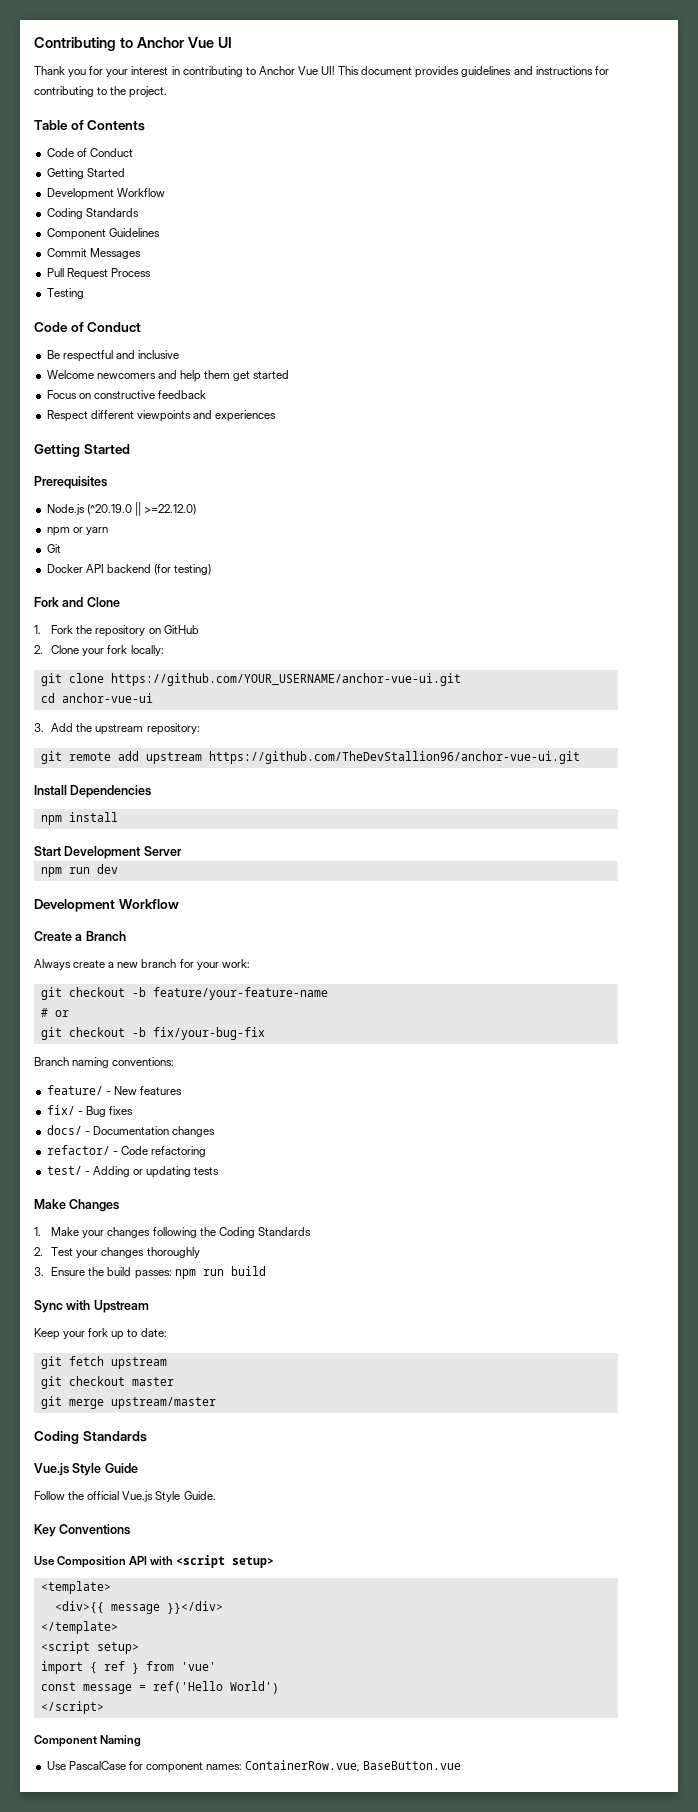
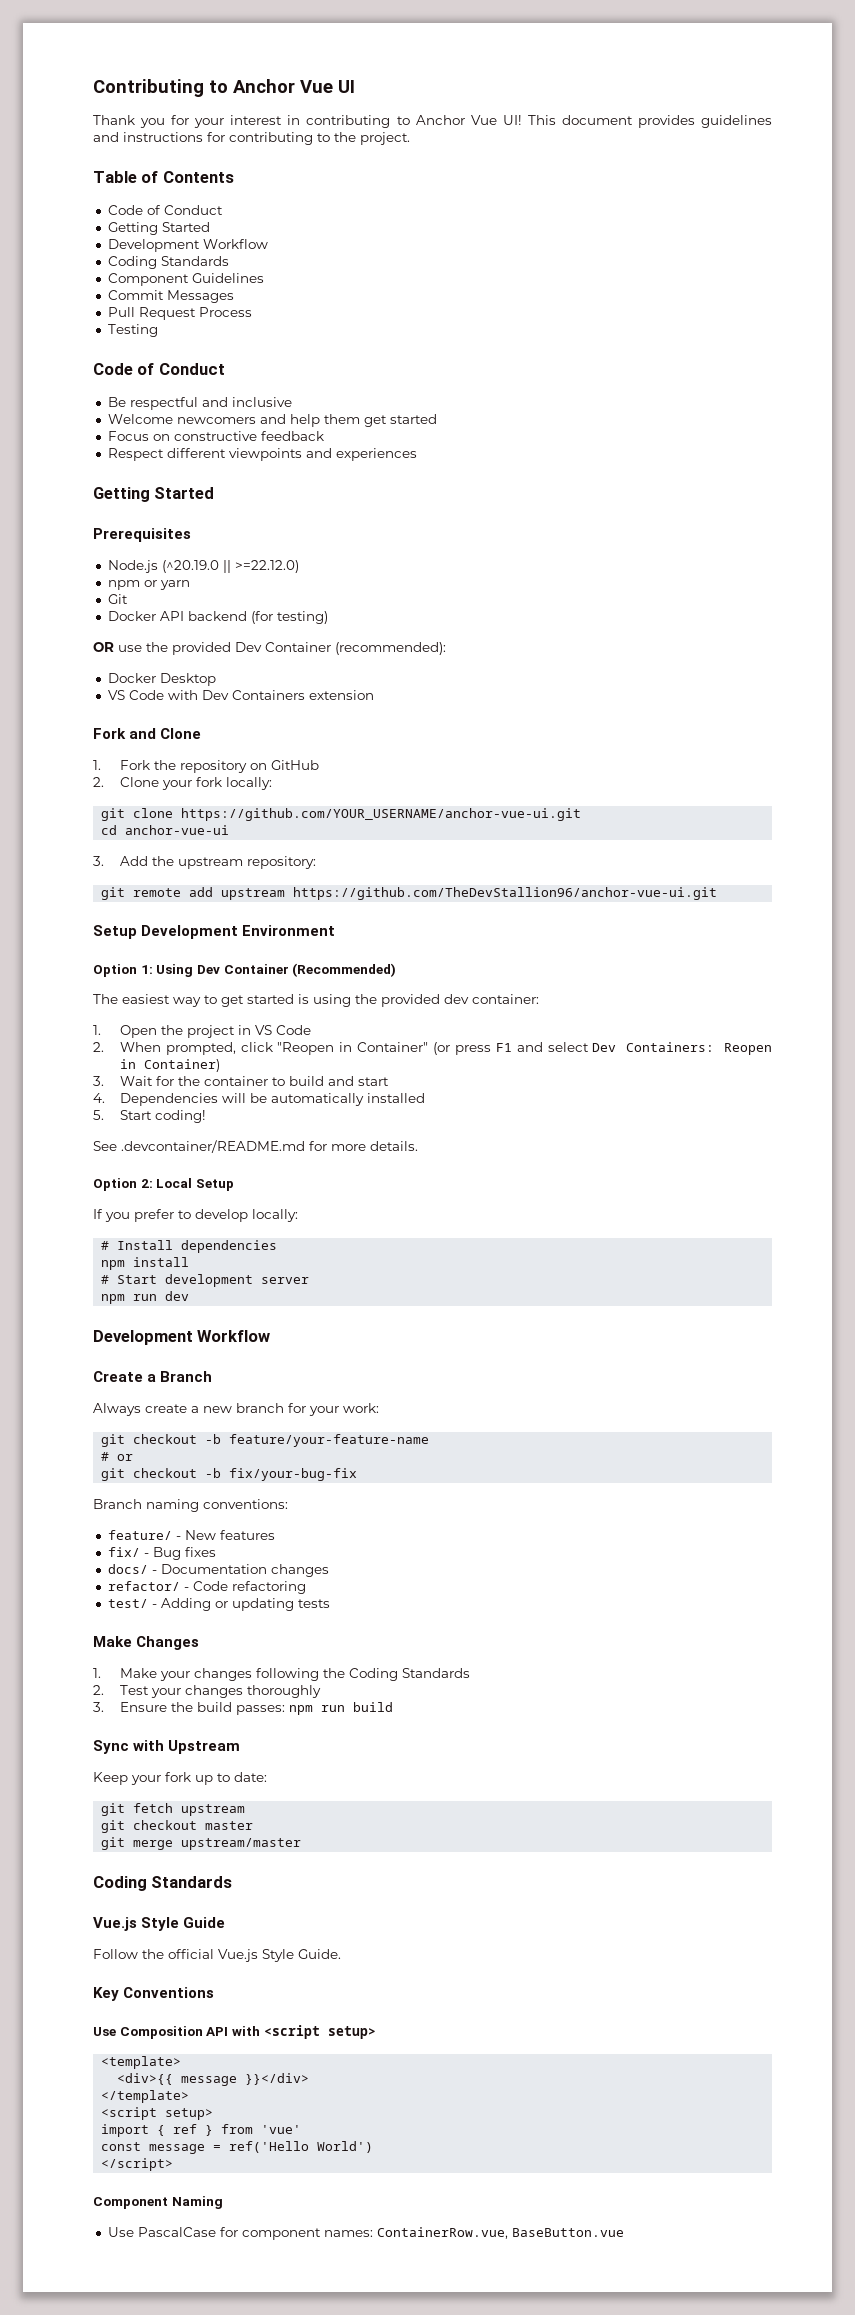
(212, 569) none -> [93,642,446,655] [107,673,216,686] [107,690,374,700] // OR use the provided Dev Container (recommended): // Docker Desktop // VS Code with Dev Containers extension
[34,785,152,798] [40,812,118,825] [34,846,182,859] Install Dependencies // npm install // Start Development Server -> [93,925,336,939] [93,963,397,977] [93,994,539,1007] [93,1025,311,1038] [93,1042,773,1055] [119,1059,220,1072] [93,1076,389,1086] [93,1093,425,1106] [93,1110,206,1123] [93,1140,418,1153] [93,1178,234,1191] [93,1209,298,1222] [101,1240,278,1253] [101,1257,190,1270] [101,1274,310,1287] Setup Development Environment // Option 1: Using Dev Container (Recommended) // The easiest way to get started is using the provided dev container: // 1. Open the project in VS Code // 2. When prompted, click "Reopen in Container" (or press F1 and select Dev Containers: Reopen in Container) // 3. Wait for the container to build and start // 4. Dependencies will be automatically installed // 5. Start coding! // See .devcontainer/README.md for more details. // Option 2: Local Setup // If you prefer to develop locally: // # Install dependencies // npm install // # Start development server

